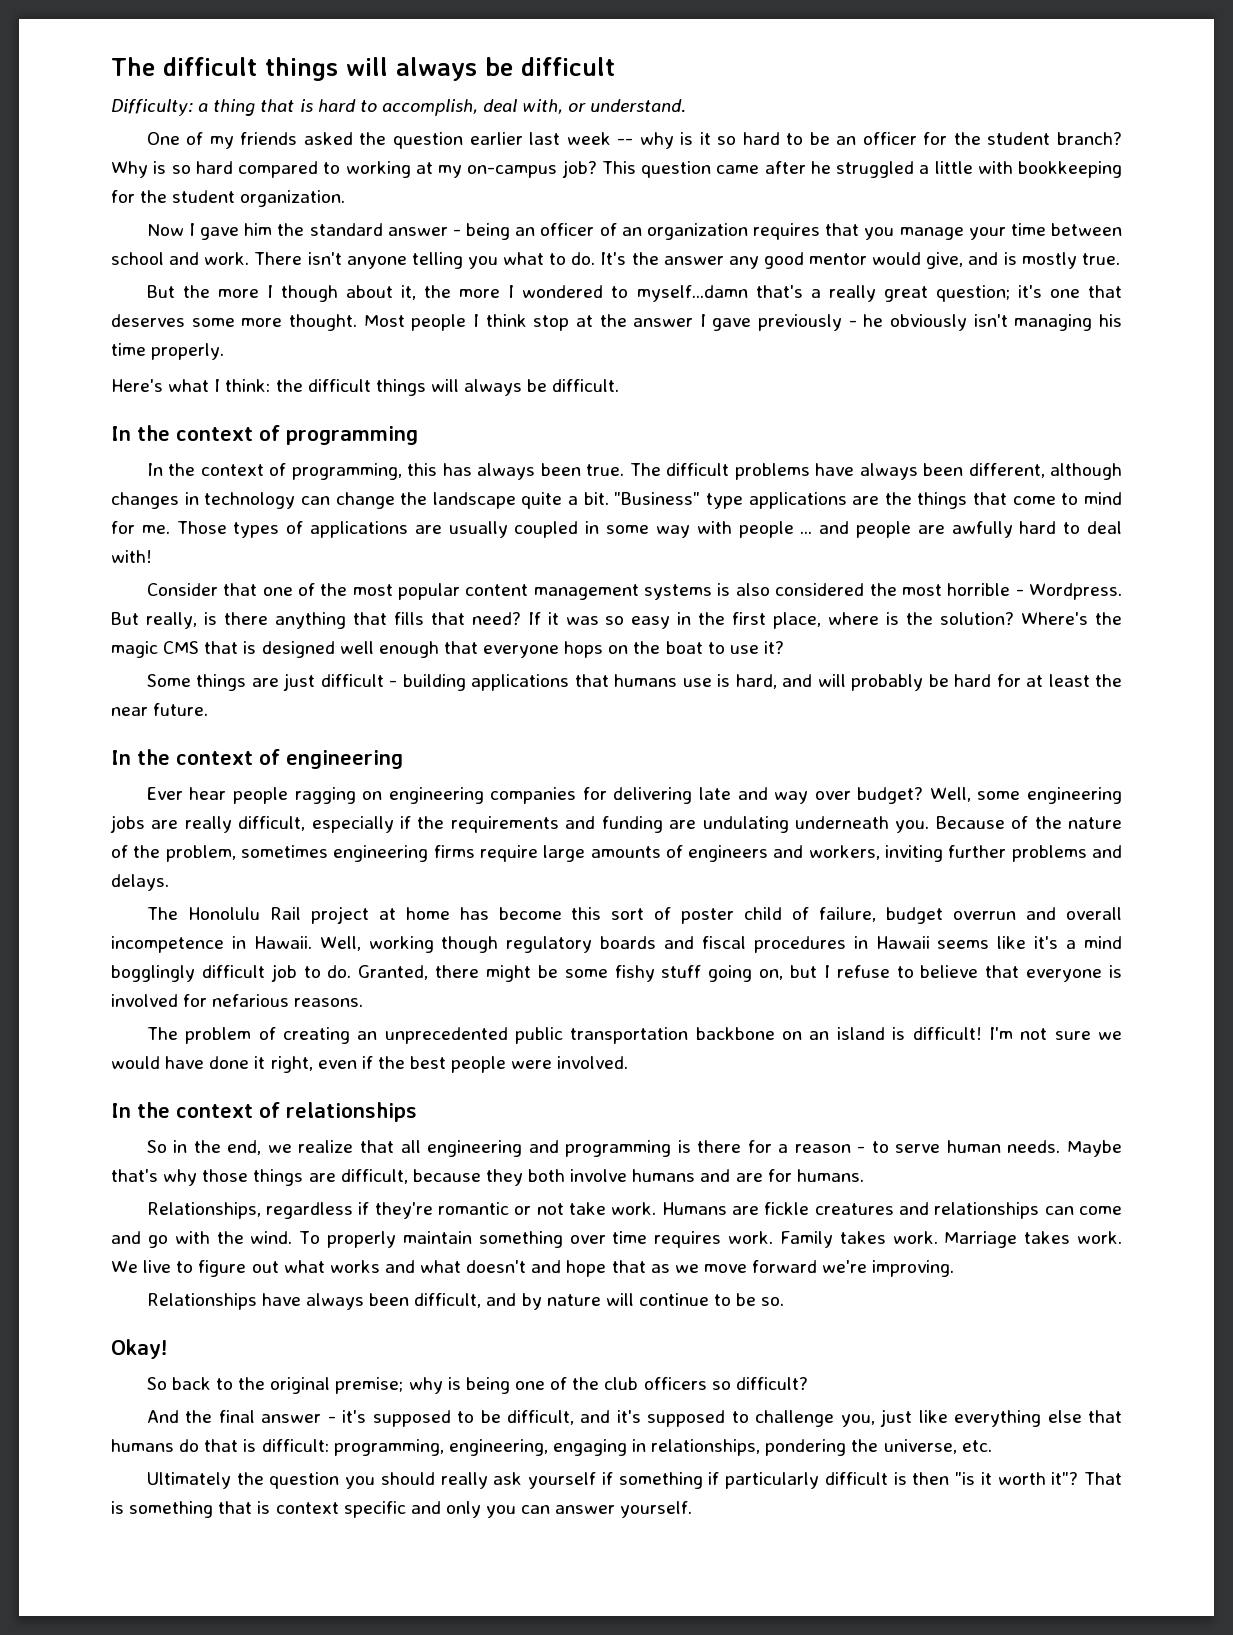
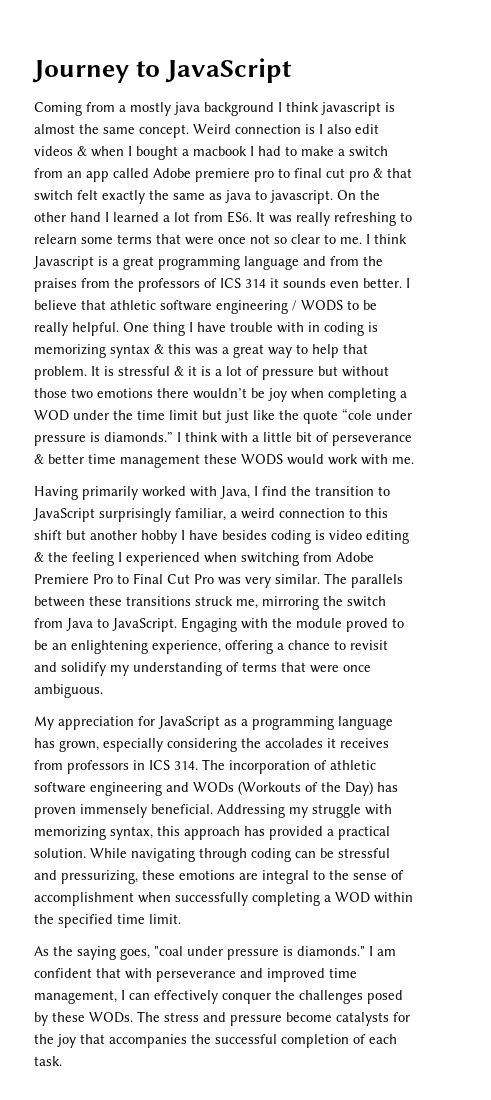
[111,57,615,81] [111,99,687,116] [146,132,1122,149] [111,160,1122,178] [111,190,346,207] [146,223,1122,240] [111,252,1120,269] [146,285,1123,302] [111,314,1122,331] [111,343,225,360] [111,379,620,396] [111,425,418,445] [146,463,1122,480] [111,492,1123,509] [111,521,1123,538] [111,550,152,563] [146,583,1123,600] [111,612,1122,629] [111,641,784,658] [146,673,1122,691] [111,703,209,716] [111,749,403,769] [146,787,1122,804] [110,815,1122,833] [111,845,1122,862] [111,874,169,891] [146,906,1123,924] [111,936,1122,953] [111,964,1123,982] [111,994,364,1007] [146,1027,1122,1044] [111,1056,629,1073] [111,1102,417,1122] [146,1140,1122,1157] [111,1169,864,1186] [146,1202,1122,1219] [111,1231,1123,1248] [111,1260,955,1277] [146,1293,785,1310] [111,1339,168,1359] [146,1377,808,1394] [146,1409,1123,1427] [111,1439,992,1456] [146,1472,1122,1489] [111,1501,693,1518] The difficult things will always be difficult // Difficulty: a thing that is hard to accomplish, deal with, or understand. // One of my friends asked the question earlier last week -- why is it so hard to be an officer for the student branch? Why is so hard compared to working at my on-campus job? This question came after he struggled a little with bookkeeping for the student organization. // Now I gave him the standard answer - being an officer of an organization requires that you manage your time between school and work. There isn't anyone telling you what to do. It's the answer any good mentor would give, and is mostly true. // But the more I though about it, the more I wondered to myself...damn that's a really great question; it's one that deserves some more thought. Most people I think stop at the answer I gave previously - he obviously isn't managing his time properly. // Here's what I think: the difficult things will always be difficult. // In the context of programming // In the context of programming, this has always been true. The difficult problems have always been different, although changes in technology can change the landscape quite a bit. "Business" type applications are the things that come to mind for me. Those types of applications are usually coupled in some way with people ... and people are awfully hard to deal with! // Consider that one of the most popular content management systems is also considered the most horrible - Wordpress. But really, is there anything that fills that need? If it was so easy in the first place, where is the solution? Where's the magic CMS that is designed well enough that everyone hops on the boat to use it? // Some things are just difficult - building applications that humans use is hard, and will probably be hard for at least the near future. // In the context of engineering // Ever hear people ragging on engineering companies for delivering late and way over budget? Well, some engineering jobs are really difficult, especially if the requirements and funding are undulating underneath you. Because of the nature of the problem, sometimes engineering firms require large amounts of engineers and workers, inviting further problems and delays. // The Honolulu Rail project at home has become this sort of poster child of failure, budget overrun and overall incompetence in Hawaii. Well, working though regulatory boards and fiscal procedures in Hawaii seems like it's a mind bogglingly difficult job to do. Granted, there might be some fishy stuff going on, but I refuse to believe that everyone is involved for nefarious reasons. // The problem of creating an unprecedented public transportation backbone on an island is difficult! I'm not sure we would have done it right, even if the best people were involved. // In the context of relationships // So in the end, we realize that all engineering and programming is there for a reason - to serve human needs. Maybe that's why those things are difficult, because they both involve humans and are for humans. // Relationships, regardless if they're romantic or not take work. Humans are fickle creatures and relationships can come and go with the wind. To properly maintain something over time requires work. Family takes work. Marriage takes work. We live to figure out what works and what doesn't and hope that as we move forward we're improving. // Relationships have always been difficult, and by nature will continue to be so. // Okay! // So back to the original premise; why is being one of the club officers so difficult? // And the final answer - it's supposed to be difficult, and it's supposed to challenge you, just like everything else that humans do that is difficult: programming, engineering, engaging in relationships, pondering the universe, etc. // Ultimately the question you should really ask yourself if something if particularly difficult is then "is it worth it"? That is something that is context specific and only you can answer yourself. -> [32,58,293,83] [34,102,395,116] [34,124,379,138] [34,146,388,160] [34,168,412,182] [34,190,380,204] [34,211,412,226] [34,234,407,245] [33,256,383,270] [34,278,410,292] [34,300,377,314] [34,322,378,336] [34,344,368,358] [34,366,389,380] [34,388,407,402] [34,408,412,424] [34,432,412,446] [34,454,414,468] [34,486,390,500] [33,508,388,522] [34,530,409,544] [34,552,374,566] [34,573,403,588] [34,596,386,610] [34,617,404,632] [34,640,388,654] [34,662,371,676] [34,684,103,698] [34,716,393,730] [34,738,389,752] [34,759,376,774] [34,781,398,796] [34,804,392,818] [34,826,390,840] [34,848,390,862] [34,870,404,884] [34,892,413,906] [34,914,181,928] [34,946,396,960] [34,968,357,982] [34,990,403,1004] [34,1011,410,1026] [34,1034,397,1048] [34,1056,62,1066] Journey to JavaScript // Coming from a mostly java background I think javascript is almost the same concept. Weird connection is I also edit videos & when I bought a macbook I had to make a switch from an app called Adobe premiere pro to final cut pro & that switch felt exactly the same as java to javascript. On the other hand I learned a lot from ES6. It was really refreshing to relearn some terms that were once not so clear to me. I think Javascript is a great programming language and from the praises from the professors of ICS 314 it sounds even better. I believe that athletic software engineering / WODS to be really helpful. One thing I have trouble with in coding is memorizing syntax & this was a great way to help that problem. It is stressful & it is a lot of pressure but without those two emotions there wouldn’t be joy when completing a WOD under the time limit but just like the quote “cole under pressure is diamonds.” I think with a little bit of perseverance & better time management these WODS would work with me. // Having primarily worked with Java, I find the transition to JavaScript surprisingly familiar, a weird connection to this shift but another hobby I have besides coding is video editing & the feeling I experienced when switching from Adobe Premiere Pro to Final Cut Pro was very similar. The parallels between these transitions struck me, mirroring the switch from Java to JavaScript. Engaging with the module proved to be an enlightening experience, offering a chance to revisit and solidify my understanding of terms that were once ambiguous. // My appreciation for JavaScript as a programming language has grown, especially considering the accolades it receives from professors in ICS 314. The incorporation of athletic software engineering and WODs (Workouts of the Day) has proven immensely beneficial. Addressing my struggle with memorizing syntax, this approach has provided a practical solution. While navigating through coding can be stressful and pressurizing, these emotions are integral to the sense of accomplishment when successfully completing a WOD within the specified time limit. // As the saying goes, "coal under pressure is diamonds." I am confident that with perseverance and improved time management, I can effectively conquer the challenges posed by these WODs. The stress and pressure become catalysts for the joy that accompanies the successful completion of each task.

